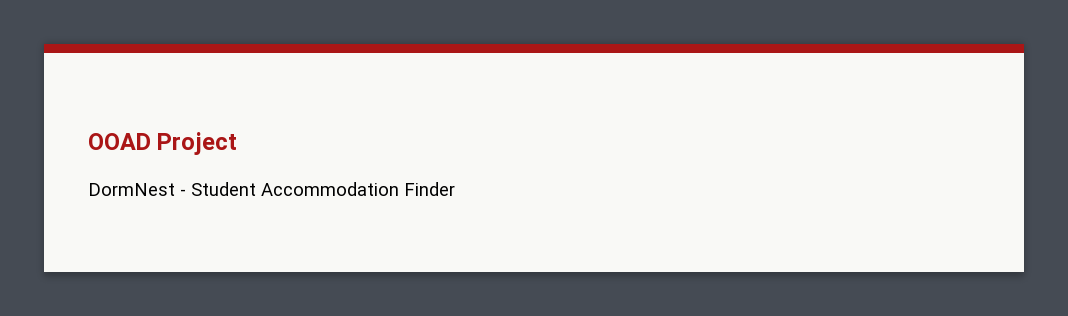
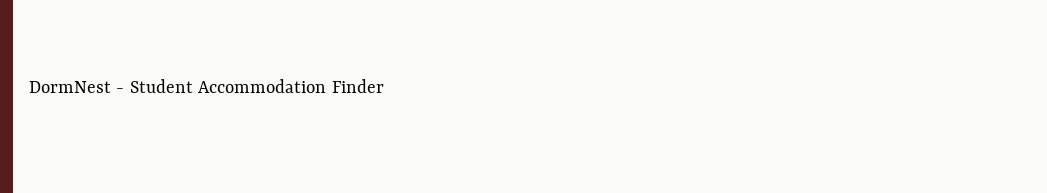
[88,132,238,155] OOAD Project // -> (29, 87) none

